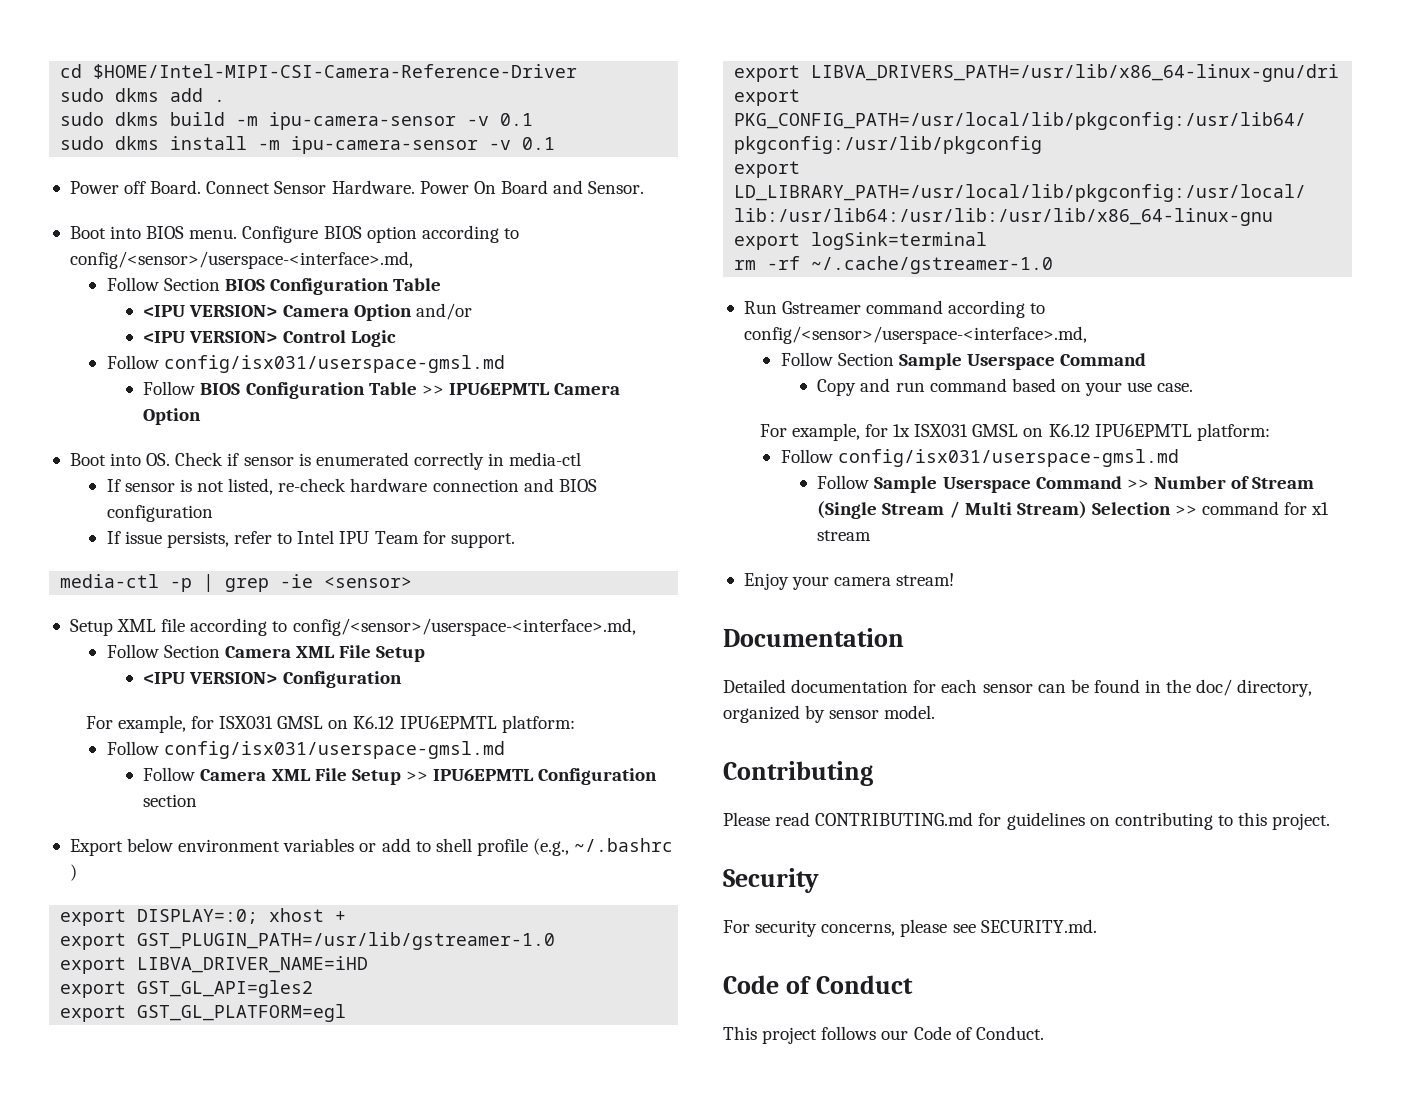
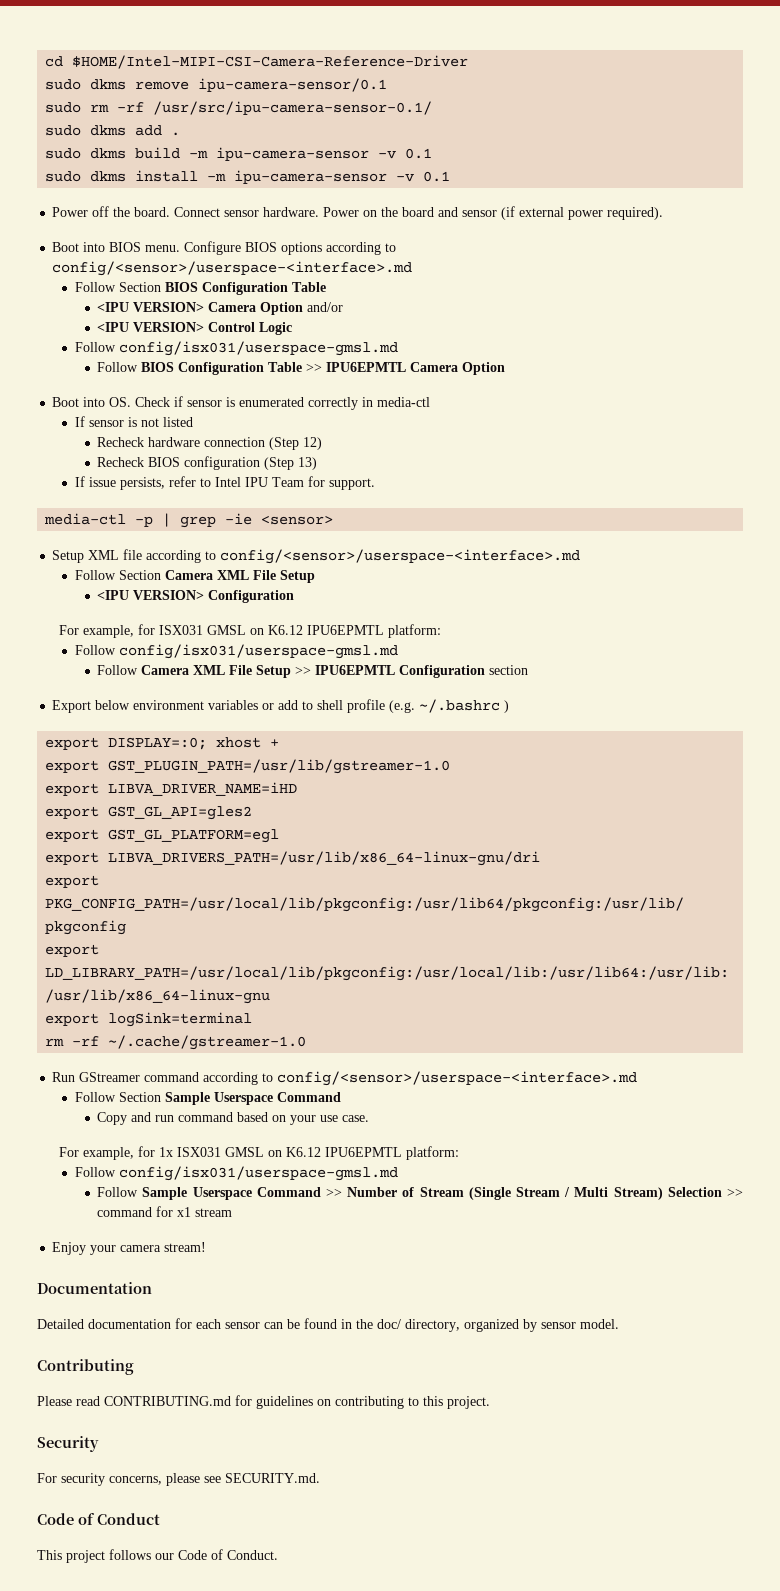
(578, 71) none -> [45,78,388,92] [45,101,433,115] // sudo dkms remove ipu-camera-sensor/0.1 // sudo rm -rf /usr/src/ipu-camera-sensor-0.1/
[150,180,645,194] Board. Connect Sensor Hardware. Power On Board and Sensor. -> [113,206,664,220] the board. Connect sensor hardware. Power on the board and sensor (if external power required).
[366,225,519,243] [69,251,413,269] option according to config/<sensor>/userspace-<interface>.md, -> [281,242,397,255] [52,261,413,276] options according to config/<sensor>/userspace-<interface>.md
[228,478,554,495] listed, re-check hardware connection and -> [162,417,193,427] [97,437,323,450] [97,457,145,467] listed // Recheck hardware connection (Step 12) // Recheck
(213, 513) none -> [264,457,318,470] (Step 13)
[292,618,636,636] config/<sensor>/userspace-<interface>.md, -> [220,549,581,564] config/<sensor>/userspace-<interface>.md
[533,838,570,856] (e.g., -> [389,700,416,713] (e.g.
[782,301,862,314] Gstreamer -> [79,1072,141,1082] GStreamer
[743,326,1087,344] config/<sensor>/userspace-<interface>.md, -> [277,1071,638,1086] config/<sensor>/userspace-<interface>.md

